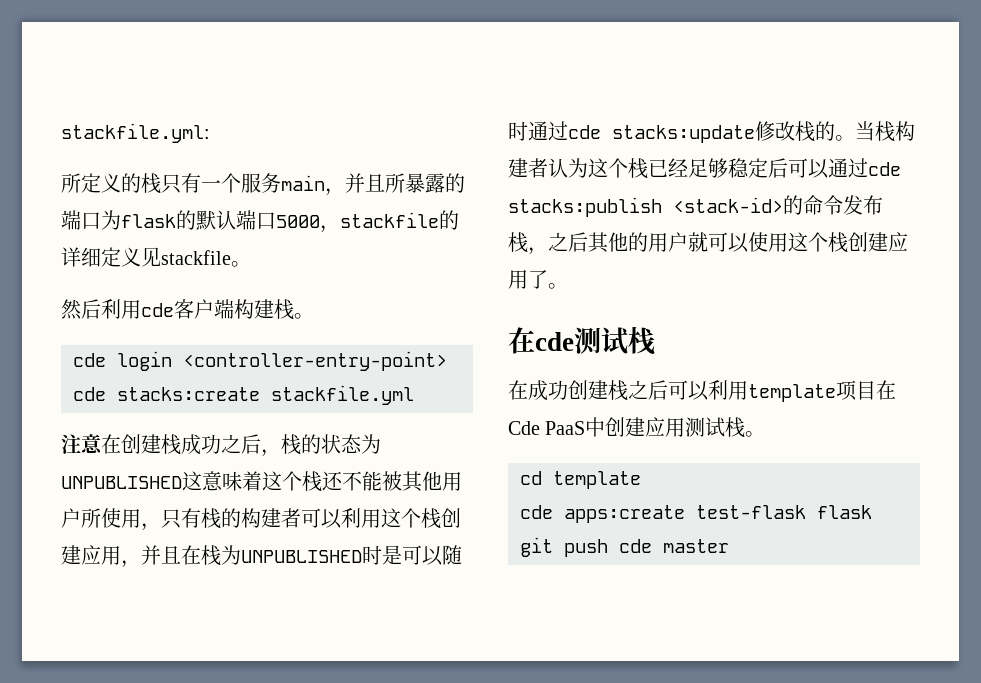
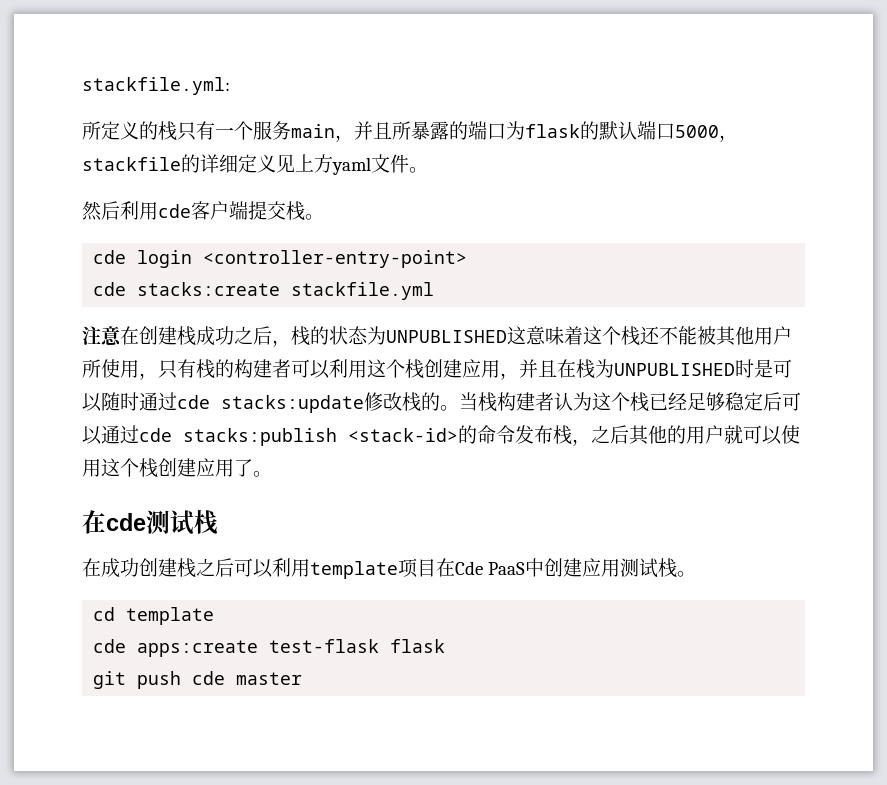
[161,250,231,265] stackfile -> [295,154,409,175] 上方yaml文件
[234,299,274,319] 构建 -> [248,201,286,220] 提交

